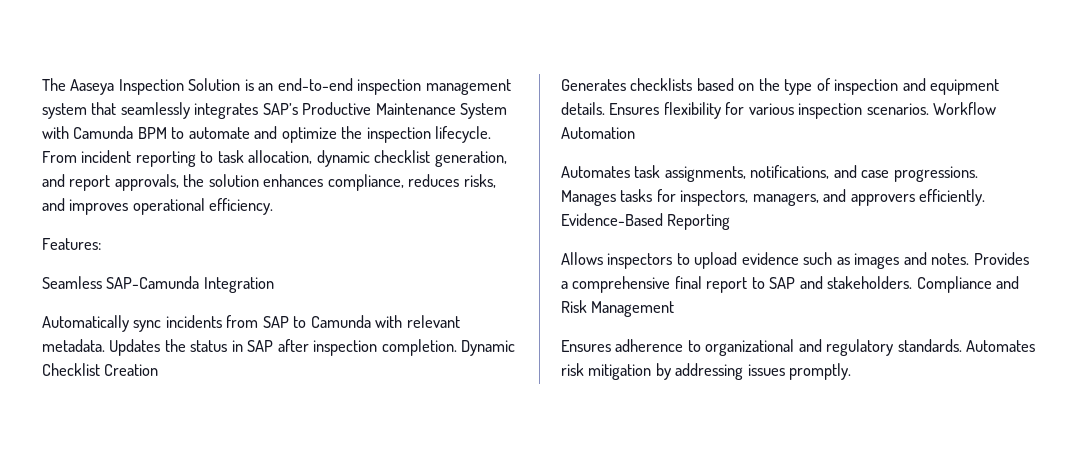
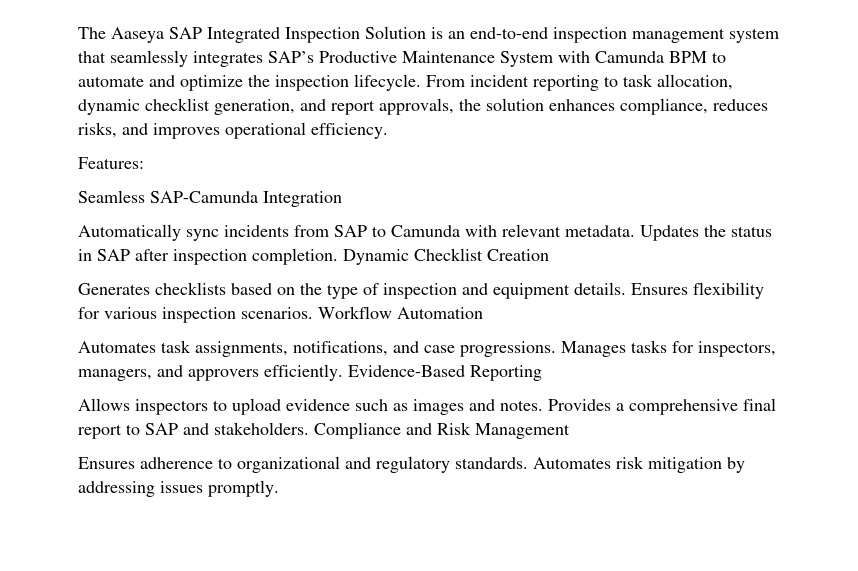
(115, 87) none -> [169,27,280,43] SAP Integrated

